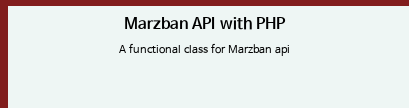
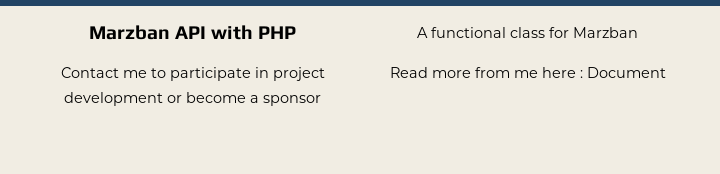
(286, 23) none -> [60,67,325,81] [64,92,321,106] // Contact me to participate in project development or become a sponsor
[274,45,290,56] api -> [389,67,666,78] // Read more from me here : Document

